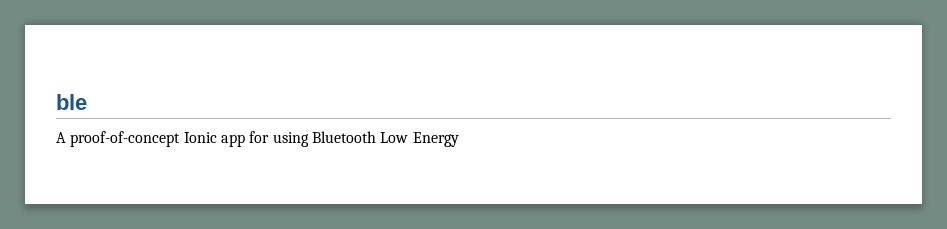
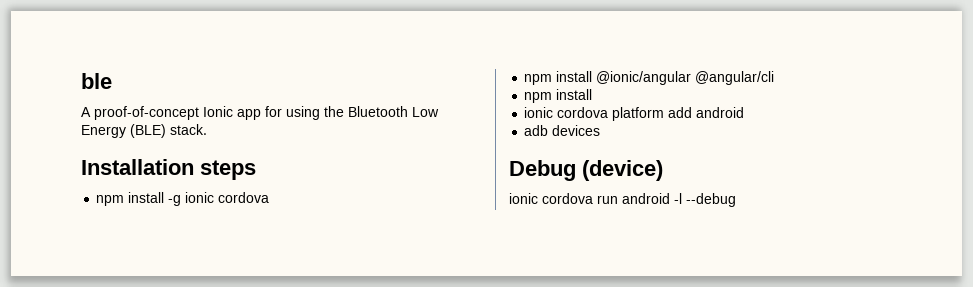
(309, 139) none -> [324,106,344,117] the
(459, 139) none -> [130,124,207,138] [81,159,256,180] [96,192,270,206] [524,71,775,85] [524,89,593,103] [524,107,745,121] [524,125,601,136] [509,160,663,181] [509,193,736,207] (BLE) stack. // Installation steps // npm install -g ionic cordova // npm install @ionic/angular @angular/cli // npm install // ionic cordova platform add android // adb devices // Debug (device) // ionic cordova run android -l --debug

